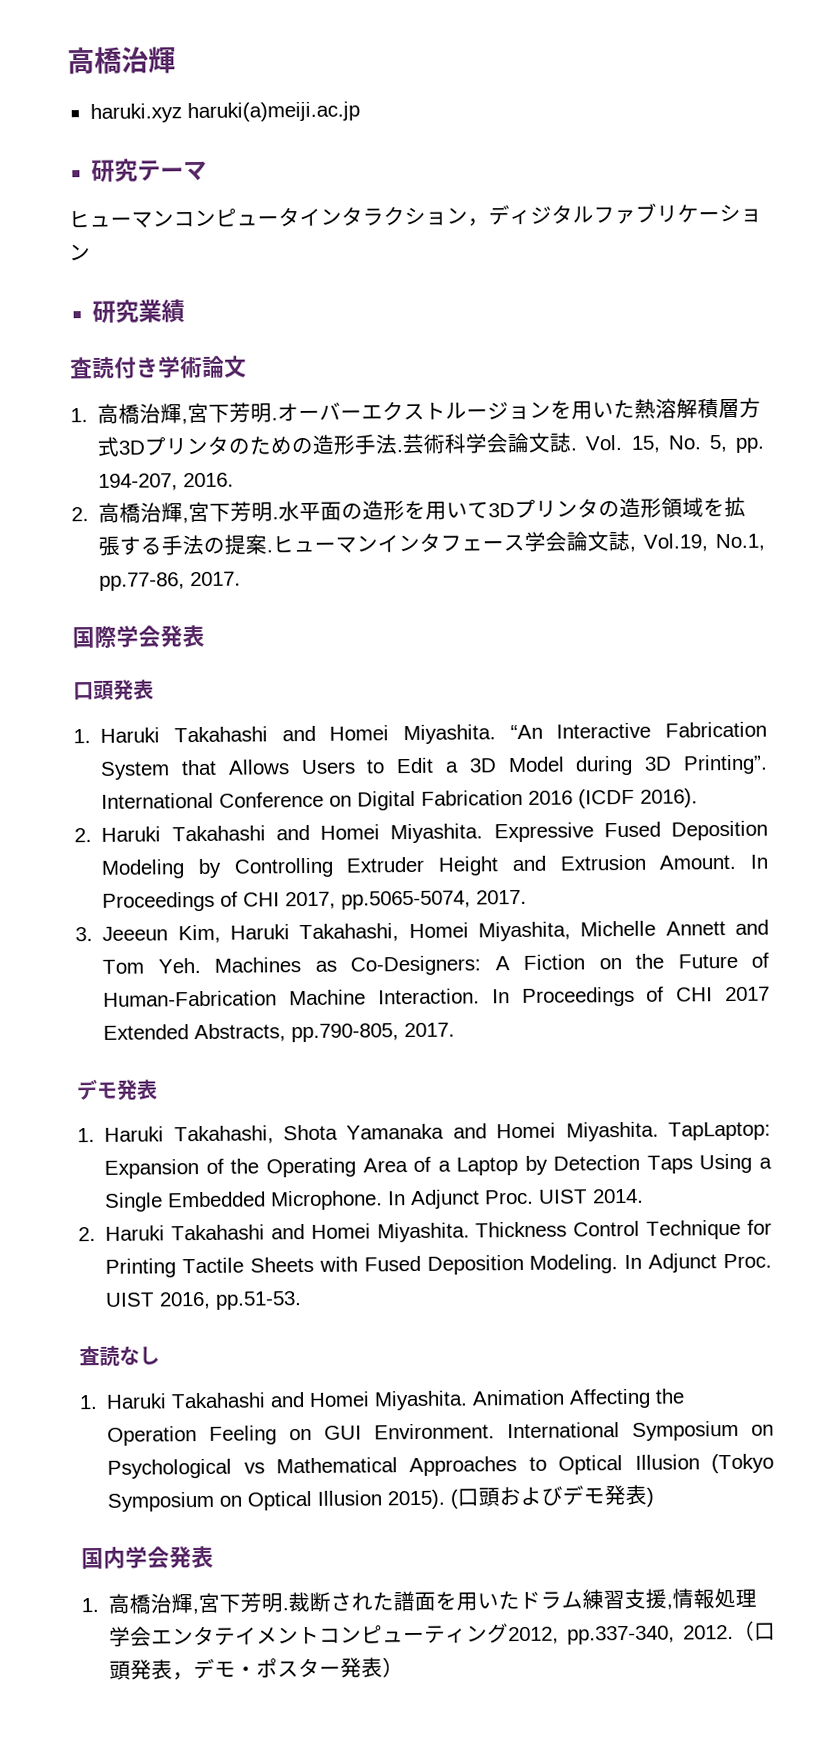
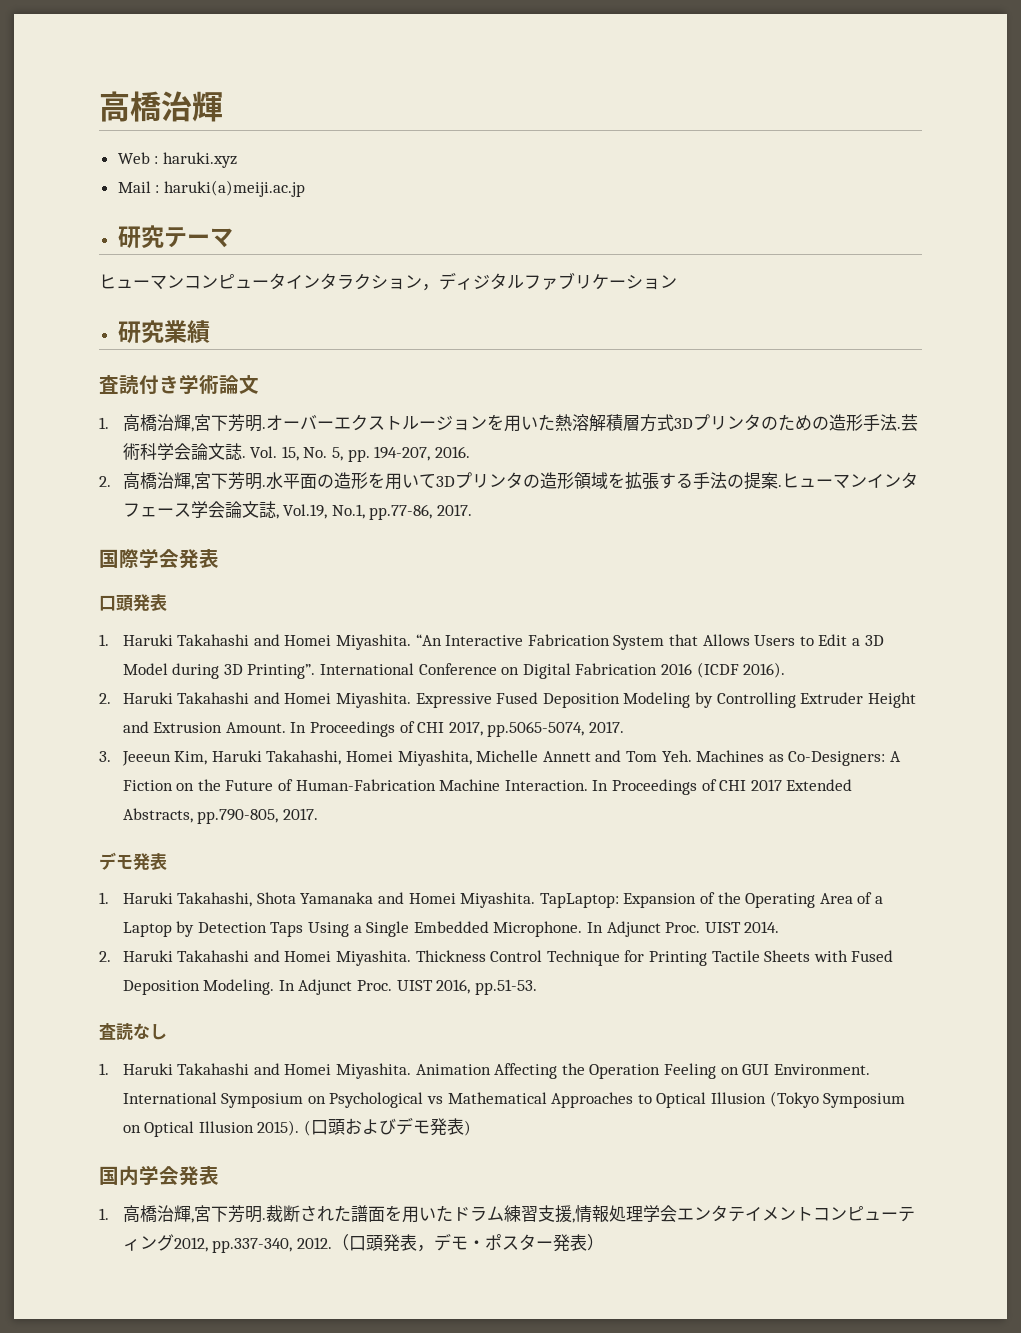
(176, 60) none -> [117,152,159,164] Web :
(182, 113) none -> [117,181,160,193] // Mail :

